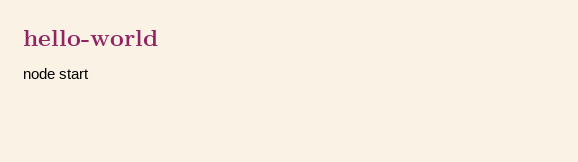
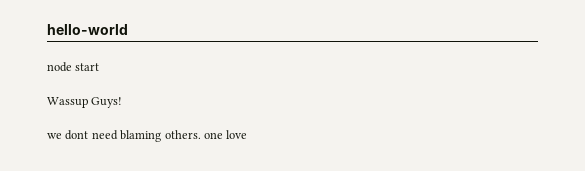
(90, 74) none -> [47,97,123,108] [47,130,248,142] // Wassup Guys! // we dont need blaming others. one love

